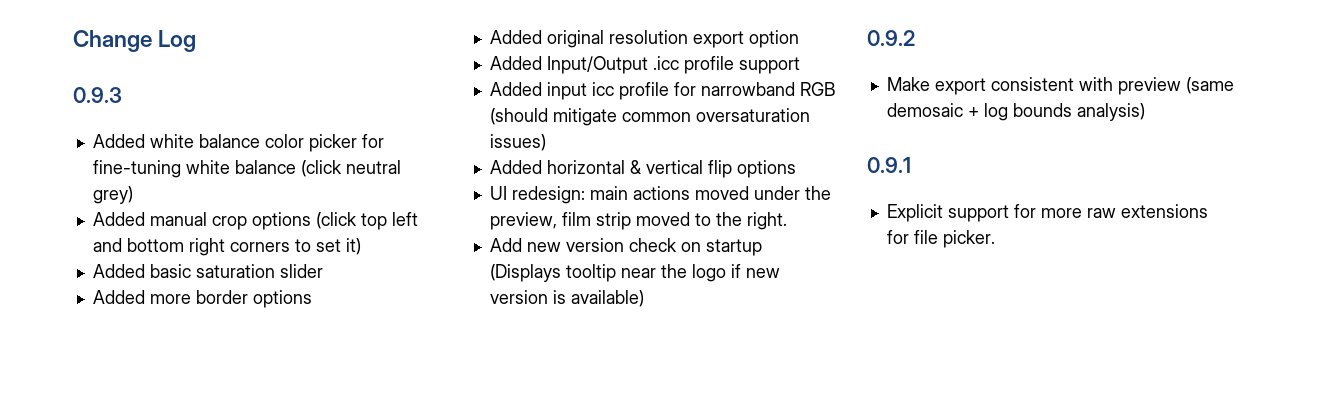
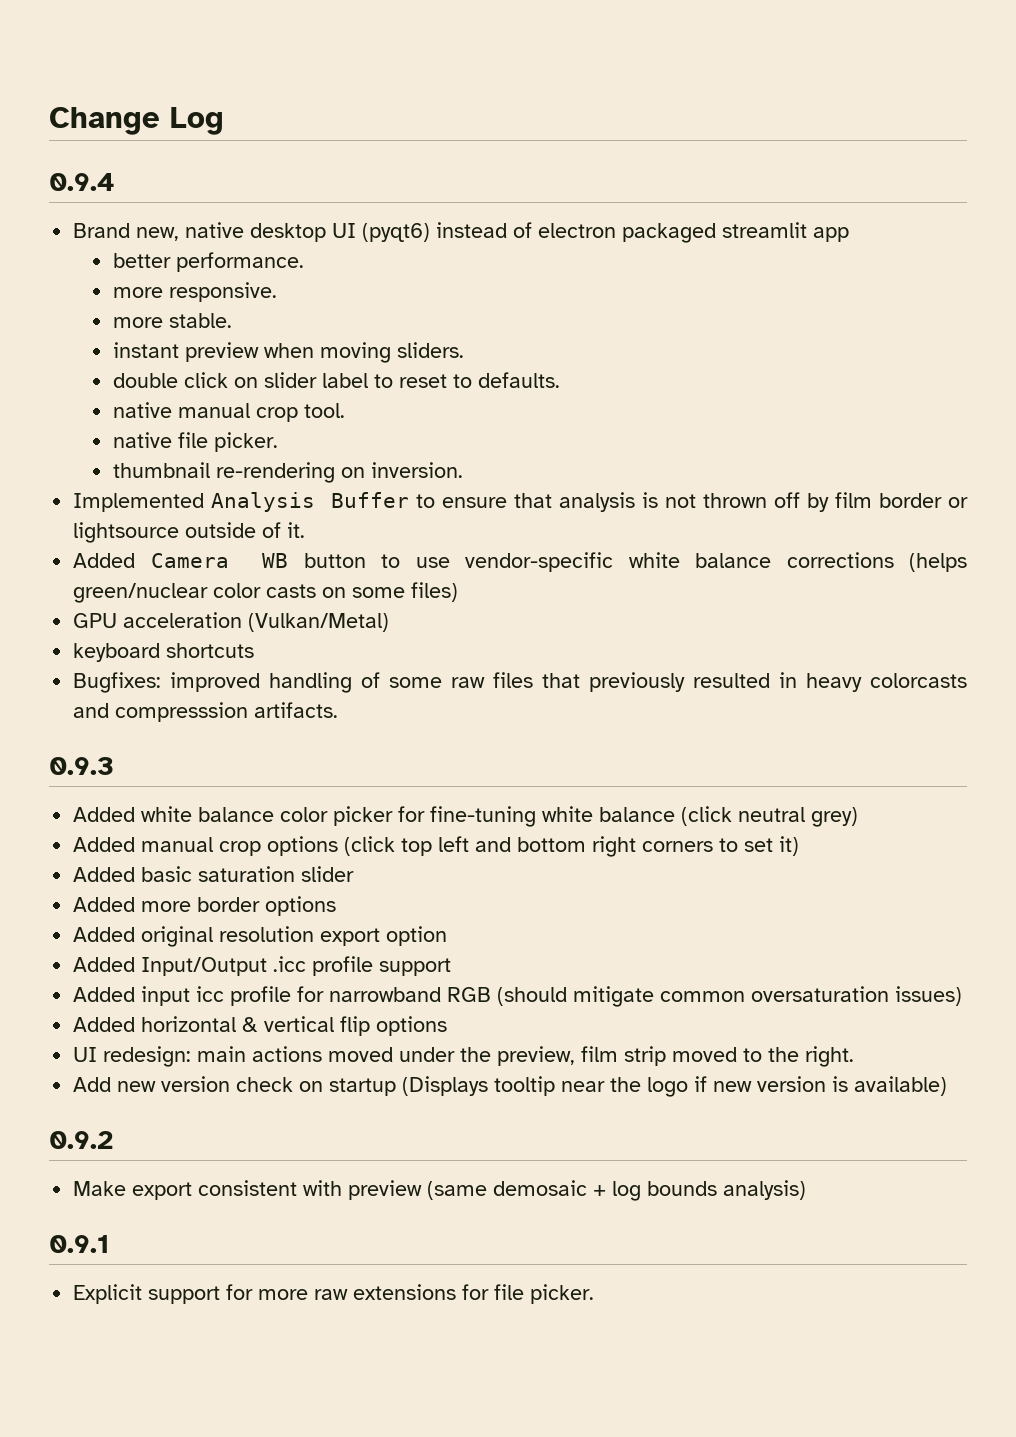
(197, 41) none -> [49,173,115,191] [73,222,850,243] [113,252,305,272] [113,282,278,302] [113,313,233,328] [113,342,465,363] [113,372,561,388] [113,402,346,422] [113,432,279,452] [113,462,464,483] [73,492,968,512] [73,522,306,543] [73,552,968,572] [73,582,459,603] [73,612,390,632] [73,643,255,662] [73,672,968,693] [73,702,339,722] // 0.9.4 // Brand new, native desktop UI (pyqt6) instead of electron packaged streamlit app // better performance. // more responsive. // more stable. // instant preview when moving sliders. // double click on slider label to reset to defaults. // native manual crop tool. // native file picker. // thumbnail re-rendering on inversion. // Implemented Analysis Buffer to ensure that analysis is not thrown off by film border or lightsource outside of it. // Added Camera WB button to use vendor-specific white balance corrections (helps green/nuclear color casts on some files) // GPU acceleration (Vulkan/Metal) // keyboard shortcuts // Bugfixes: improved handling of some raw files that previously resulted in heavy colorcasts and compresssion artifacts.

